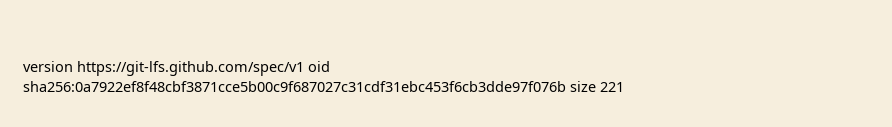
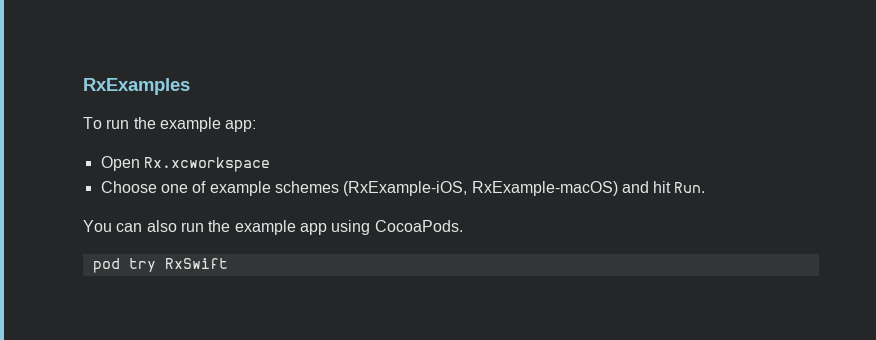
[23,61,330,76] [23,81,624,92] version https://git-lfs.github.com/spec/v1 oid sha256:0a7922ef8f48cbf3871cce5b00c9f687027c31cdf31ebc453f6cb3dde97f076b size 221 -> [83,78,190,95] [83,117,257,132] [100,156,270,172] [100,181,706,196] [83,220,463,235] [92,258,228,273] RxExamples // To run the example app: // Open Rx.xcworkspace // Choose one of example schemes (RxExample-iOS, RxExample-macOS) and hit Run. // You can also run the example app using CocoaPods. // pod try RxSwift

